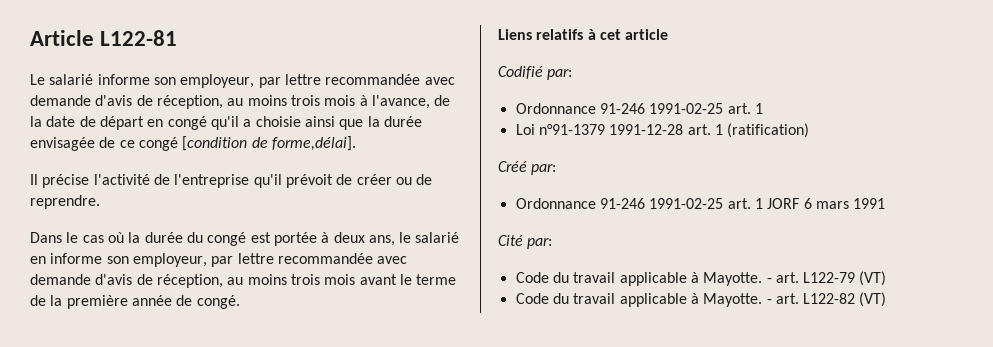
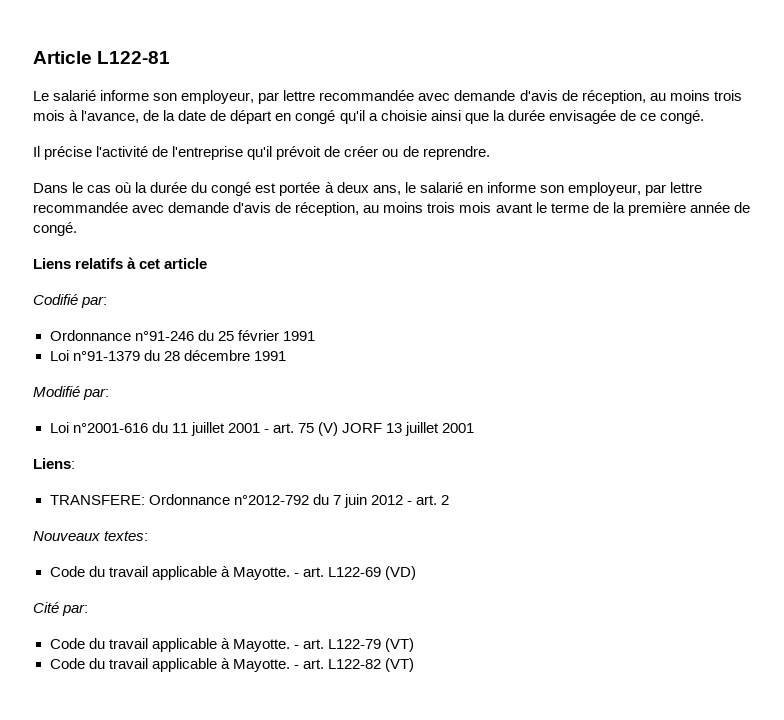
[138,136,356,151] congé [condition de forme,délai]. -> [660,110,704,124] congé.
[599,103,763,114] [515,123,810,138] [498,161,557,175] [515,198,886,209] 91-246 1991-02-25 art. 1 // Loi n°91-1379 1991-12-28 art. 1 (ratification) // Créé par: // Ordonnance 91-246 1991-02-25 art. 1 JORF 6 mars 1991 -> [134,330,315,341] [49,350,286,361] [33,386,110,400] [49,422,475,436] [33,458,75,469] [49,494,449,508] [33,531,149,541] [49,566,416,580] n°91-246 du 25 février 1991 // Loi n°91-1379 du 28 décembre 1991 // Modifié par: // Loi n°2001-616 du 11 juillet 2001 - art. 75 (V) JORF 13 juillet 2001 // Liens: // TRANSFERE: Ordonnance n°2012-792 du 7 juin 2012 - art. 2 // Nouveaux textes: // Code du travail applicable à Mayotte. - art. L122-69 (VD)

